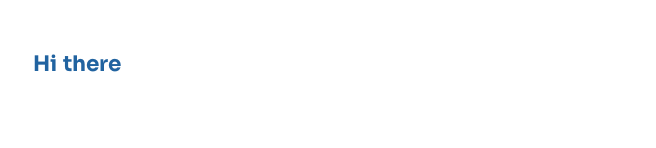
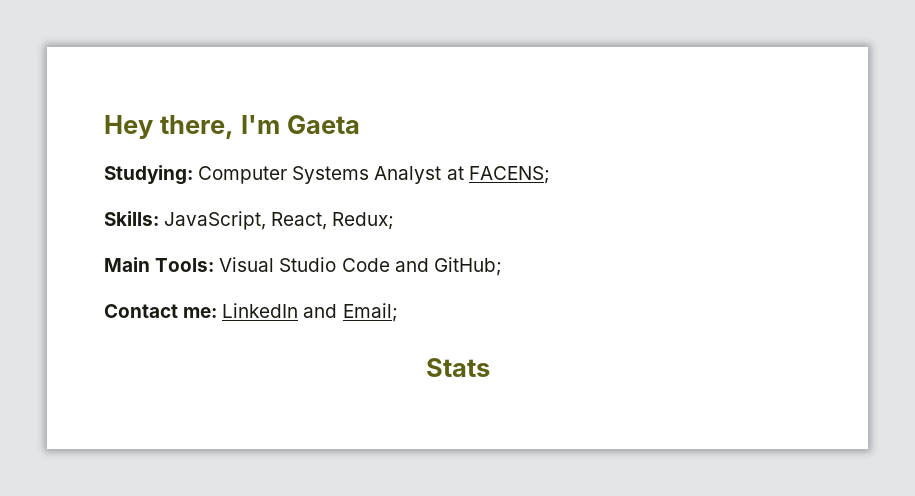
[33,54,121,72] Hi there -> [104,115,360,139] [104,165,550,185] [104,211,395,230] [104,257,502,276] [104,303,398,322] [425,358,490,377] Hey there, I'm Gaeta // Studying: Computer Systems Analyst at FACENS; // Skills: JavaScript, React, Redux; // Main Tools: Visual Studio Code and GitHub; // Contact me: LinkedIn and Email; // Stats

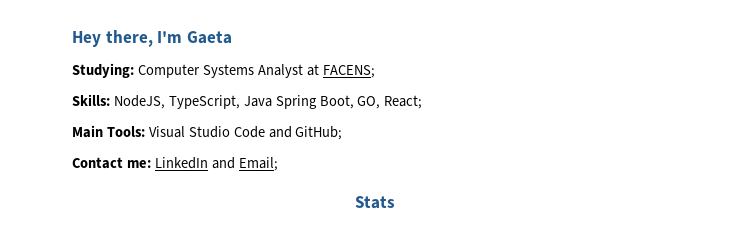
[164,211,395,230] JavaScript, React, Redux; -> [113,95,423,109] NodeJS, TypeScript, Java Spring Boot, GO, React;

